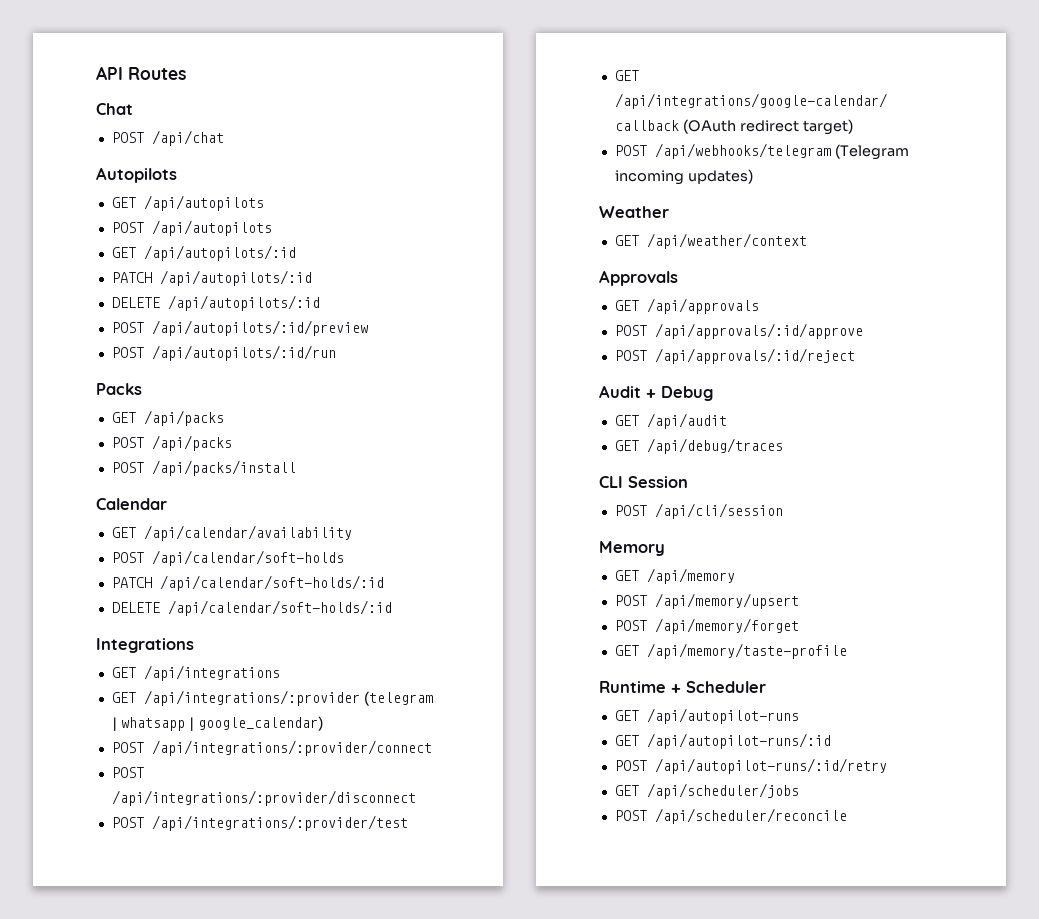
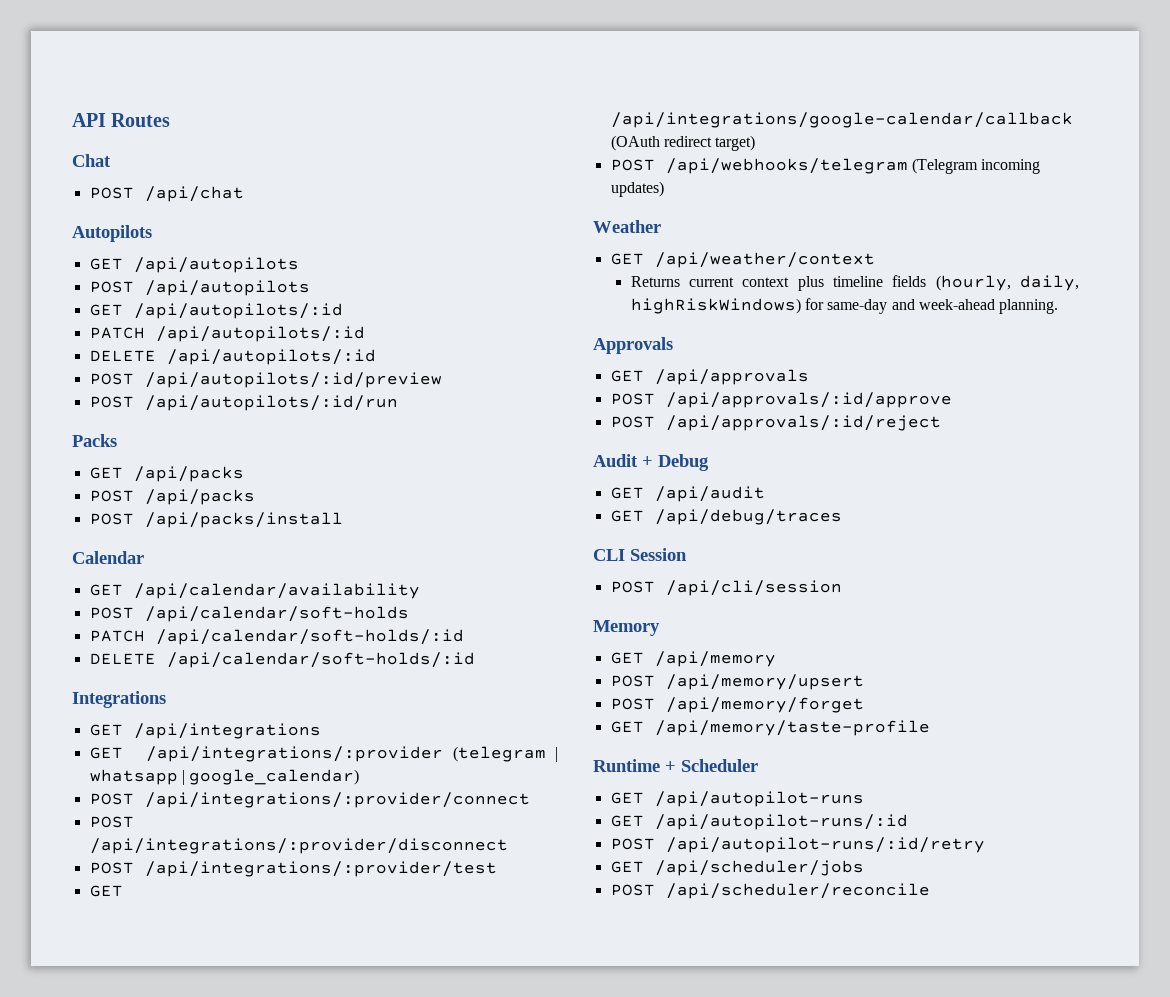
(807, 241) none -> [630,275,1079,291] [630,298,1059,314] // Returns current context plus timeline fields (hourly, daily, highRiskWindows) for same-day and week-ahead planning.

